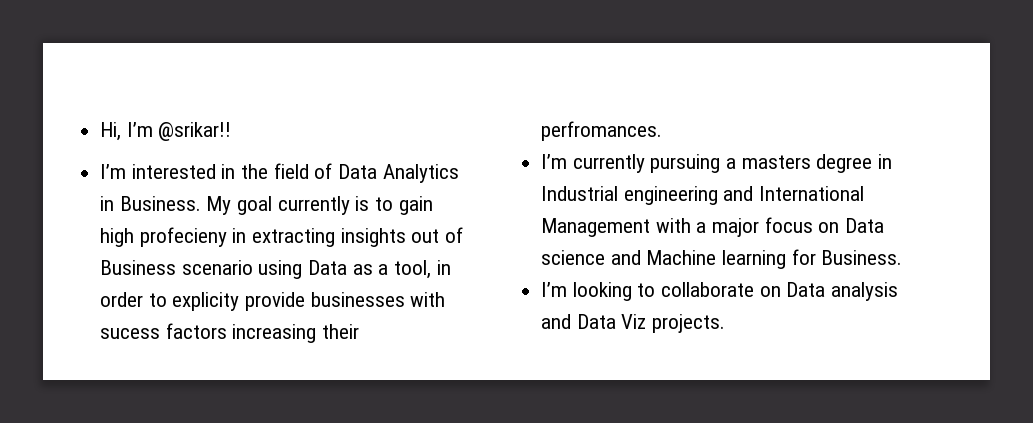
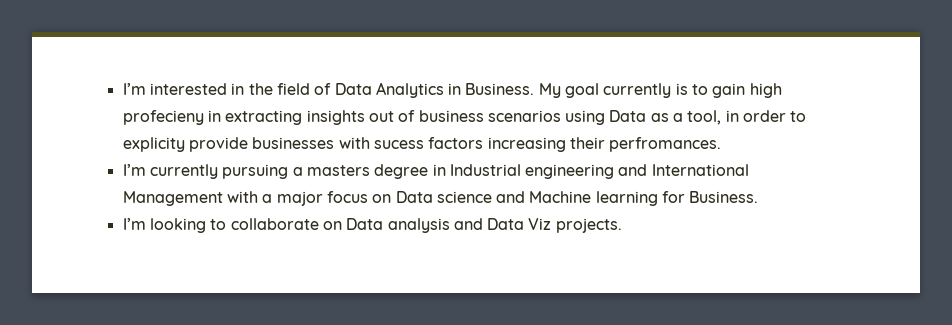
[100,122,232,141] Hi, I’m @srikar!! // -> (122, 89) none
[100,260,253,275] Business scenario -> [418,110,561,122] business scenarios

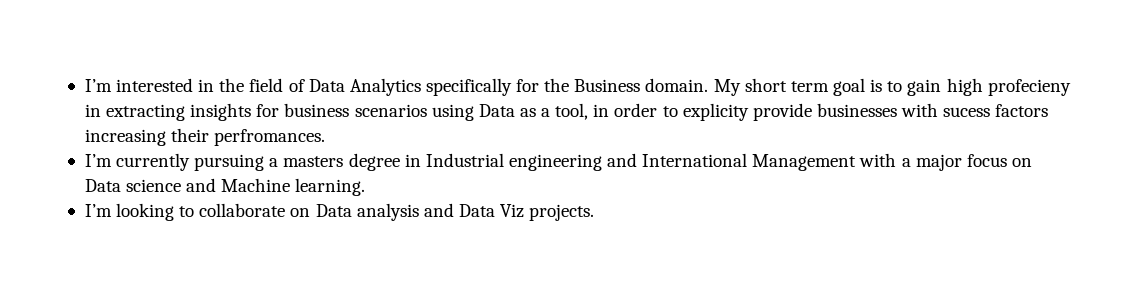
[448,83,672,98] in Business. My goal currently -> [425,78,865,96] specifically for the Business domain. My short term goal
[368,110,416,122] out of -> [256,104,280,117] for
[595,191,759,206] learning for Business. -> [295,178,366,196] learning.

